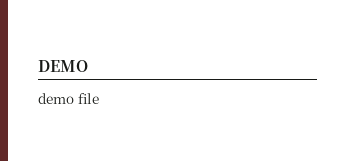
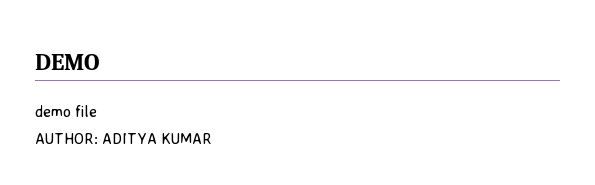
(99, 98) none -> [35,133,213,144] // AUTHOR: ADITYA KUMAR

